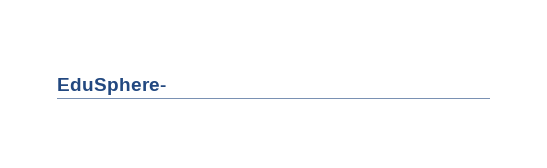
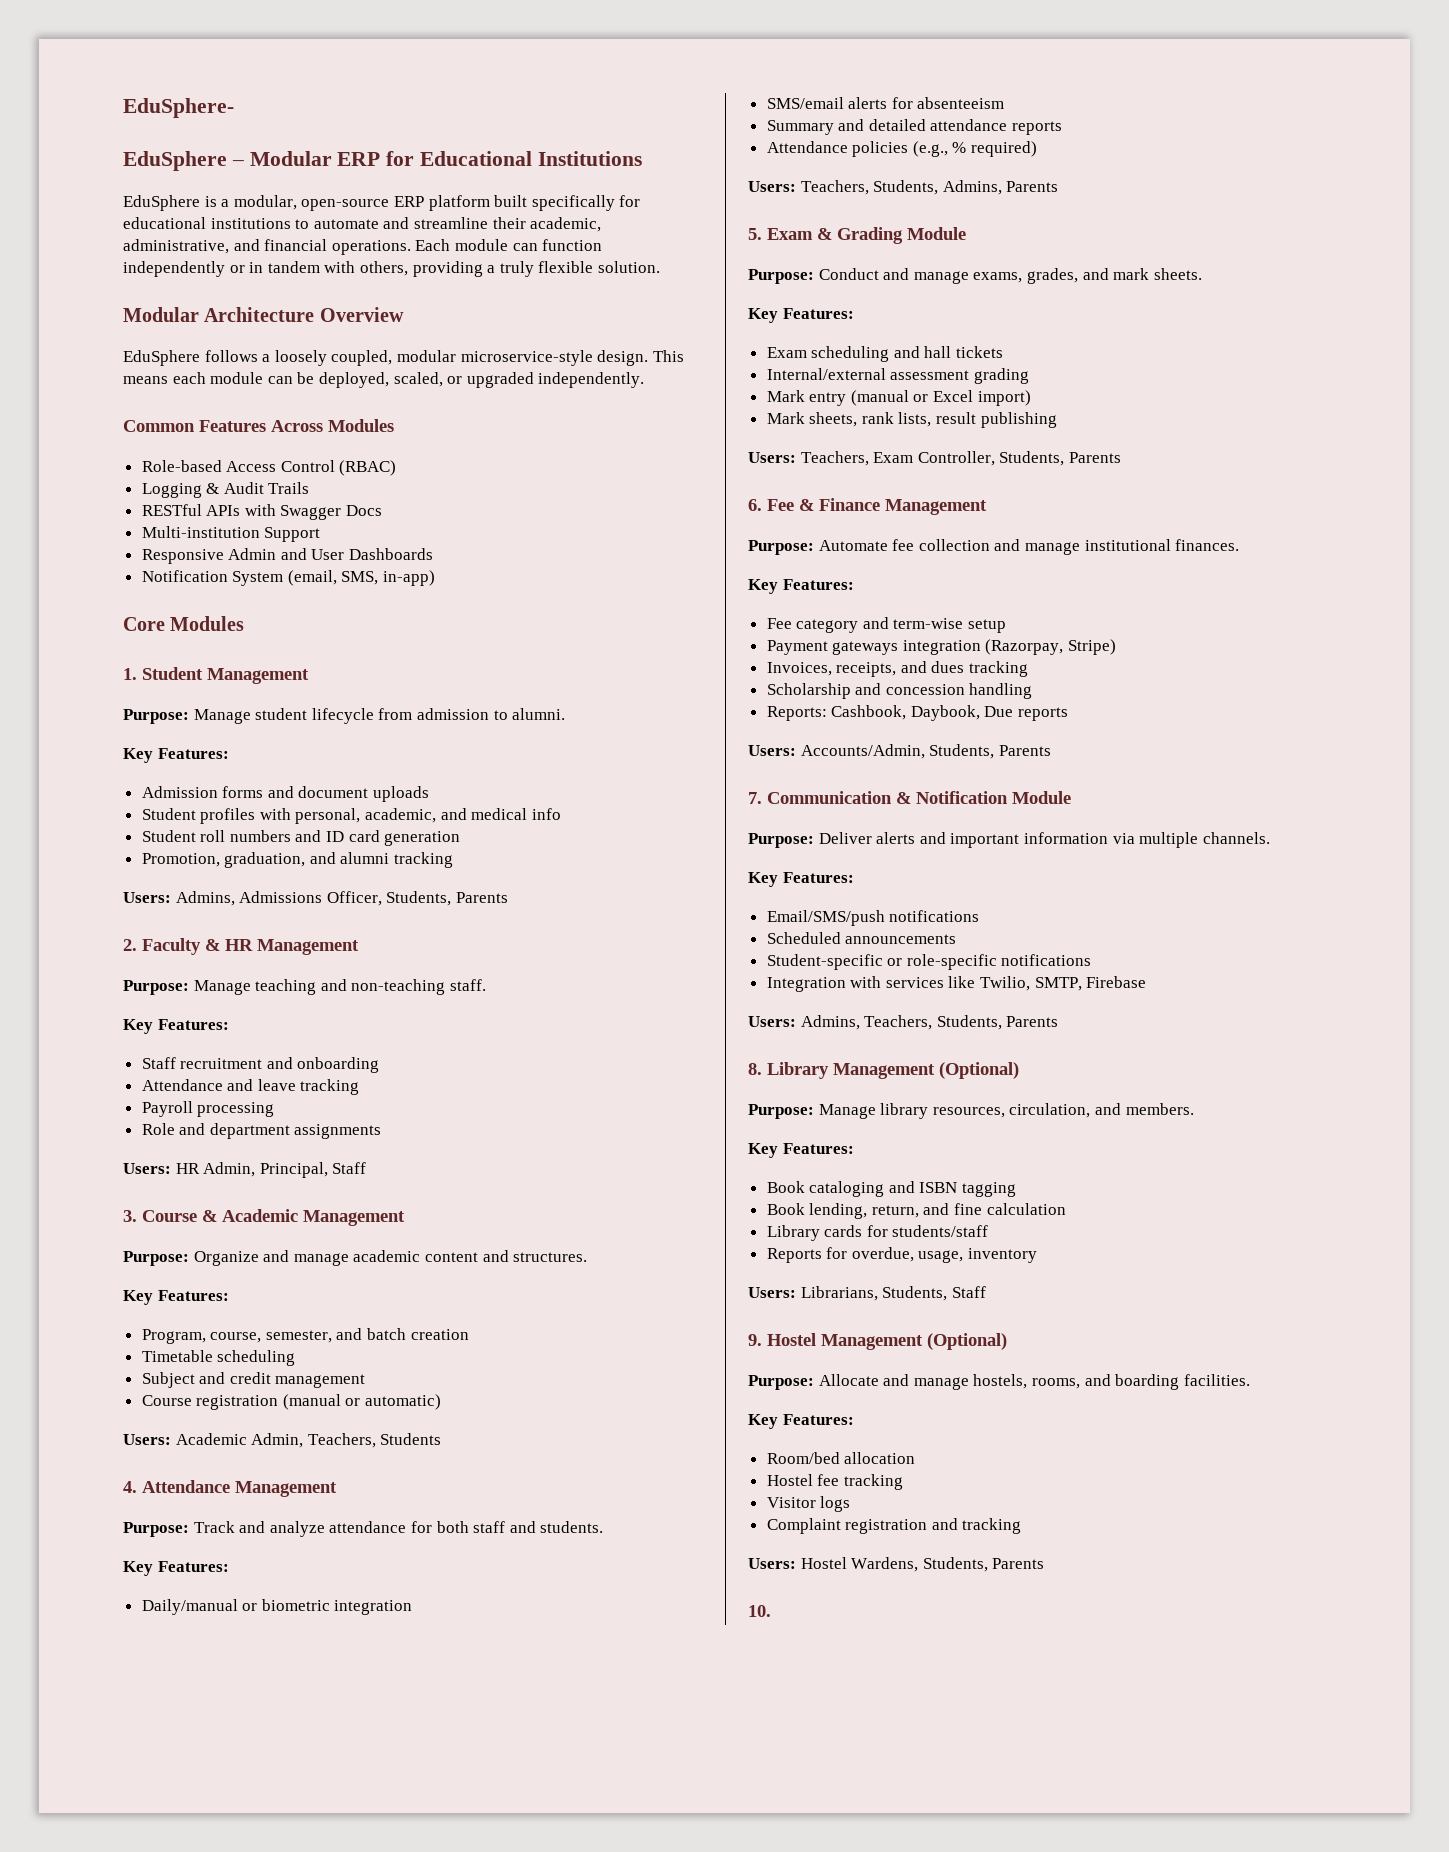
(166, 86) none -> [123,151,642,171] [123,195,641,211] [123,217,602,232] [123,239,603,255] [123,261,660,277] [123,307,404,322] [123,350,684,366] [123,372,645,388] [123,419,394,432] [141,460,397,476] [141,482,310,498] [141,504,383,520] [141,526,321,542] [141,548,434,564] [141,570,436,586] [123,616,245,631] [123,667,309,684] [123,708,566,724] [123,748,229,763] [141,786,430,802] [141,808,561,824] [141,830,461,846] [141,852,454,868] [123,891,508,906] [123,938,359,955] [123,979,486,995] [123,1019,229,1034] [141,1057,380,1073] [141,1079,360,1095] [141,1101,275,1117] [141,1123,382,1139] [123,1162,367,1178] [123,1209,405,1226] [123,1250,588,1266] [123,1290,229,1305] [141,1328,469,1344] [141,1350,296,1366] [141,1372,366,1388] [141,1394,442,1410] [123,1433,442,1448] [123,1480,337,1497] [123,1521,604,1537] [123,1561,229,1576] [141,1599,413,1615] [766,97,1005,109] [766,119,1063,135] [766,141,1038,157] [748,180,1059,195] [748,227,966,244] [748,268,1202,284] [748,308,854,323] [766,346,1004,362] [766,368,1029,384] [766,390,1031,406] [766,412,1057,428] [748,451,1121,466] [748,498,987,515] [748,539,1240,555] [748,579,854,594] [766,617,1007,633] [766,639,1117,655] [766,661,1029,677] [766,683,1033,699] [766,705,1069,721] [748,744,1051,759] [748,791,1071,804] [748,832,1270,848] [748,872,854,887] [766,910,980,926] [766,932,957,944] [766,954,1092,970] [766,976,1147,992] [748,1015,1059,1030] [748,1062,1019,1079] [748,1103,1194,1119] [748,1143,854,1158] [766,1181,1017,1197] [766,1203,1066,1219] [766,1225,989,1241] [766,1247,1038,1263] [748,1286,986,1301] [748,1333,1007,1350] [748,1374,1250,1390] [748,1414,854,1429] [766,1452,916,1464] [766,1474,903,1490] [766,1496,851,1512] [766,1518,1022,1534] [748,1557,1045,1572] [748,1605,771,1617] // EduSphere – Modular ERP for Educational Institutions // EduSphere is a modular, open-source ERP platform built specifically for educational institutions to automate and streamline their academic, administrative, and financial operations. Each module can function independently or in tandem with others, providing a truly flexible solution. // Modular Architecture Overview // EduSphere follows a loosely coupled, modular microservice-style design. This means each module can be deployed, scaled, or upgraded independently. // Common Features Across Modules // Role-based Access Control (RBAC) // Logging & Audit Trails // RESTful APIs with Swagger Docs // Multi-institution Support // Responsive Admin and User Dashboards // Notification System (email, SMS, in-app) // Core Modules // 1. Student Management // Purpose: Manage student lifecycle from admission to alumni. // Key Features: // Admission forms and document uploads // Student profiles with personal, academic, and medical info // Student roll numbers and ID card generation // Promotion, graduation, and alumni tracking // Users: Admins, Admissions Officer, Students, Parents // 2. Faculty & HR Management // Purpose: Manage teaching and non-teaching staff. // Key Features: // Staff recruitment and onboarding // Attendance and leave tracking // Payroll processing // Role and department assignments // Users: HR Admin, Principal, Staff // 3. Course & Academic Management // Purpose: Organize and manage academic content and structures. // Key Features: // Program, course, semester, and batch creation // Timetable scheduling // Subject and credit management // Course registration (manual or automatic) // Users: Academic Admin, Teachers, Students // 4. Attendance Management // Purpose: Track and analyze attendance for both staff and students. // Key Features: // Daily/manual or biometric integration // SMS/email alerts for absenteeism // Summary and detailed attendance reports // Attendance policies (e.g., % required) // Users: Teachers, Students, Admins, Parents // 5. Exam & Grading Module // Purpose: Conduct and manage exams, grades, and mark sheets. // Key Features: // Exam scheduling and hall tickets // Internal/external assessment grading // Mark entry (manual or Excel import) // Mark sheets, rank lists, result publishing // Users: Teachers, Exam Controller, Students, Parents // 6. Fee & Finance Management // Purpose: Automate fee collection and manage institutional finances. // Key Features: // Fee category and term-wise setup // Payment gateways integration (Razorpay, Stripe) // Invoices, receipts, and dues tracking // Scholarship and concession handling // Reports: Cashbook, Daybook, Due reports // Users: Accounts/Admin, Students, Parents // 7. Communication & Notification Module // Purpose: Deliver alerts and important information via multiple channels. // Key Features: // Email/SMS/push notifications // Scheduled announcements // Student-specific or role-specific notifications // Integration with services like Twilio, SMTP, Firebase // Users: Admins, Teachers, Students, Parents // 8. Library Management (Optional) // Purpose: Manage library resources, circulation, and members. // Key Features: // Book cataloging and ISBN tagging // Book lending, return, and fine calculation // Library cards for students/staff // Reports for overdue, usage, inventory // Users: Librarians, Students, Staff // 9. Hostel Management (Optional) // Purpose: Allocate and manage hostels, rooms, and boarding facilities. // Key Features: // Room/bed allocation // Hostel fee tracking // Visitor logs // Complaint registration and tracking // Users: Hostel Wardens, Students, Parents // 10.

